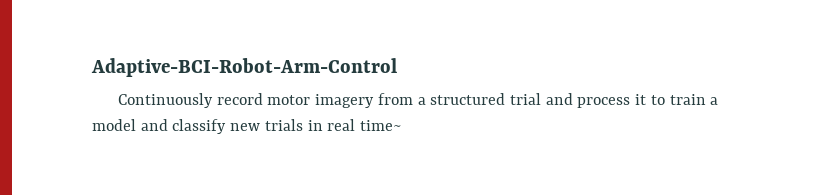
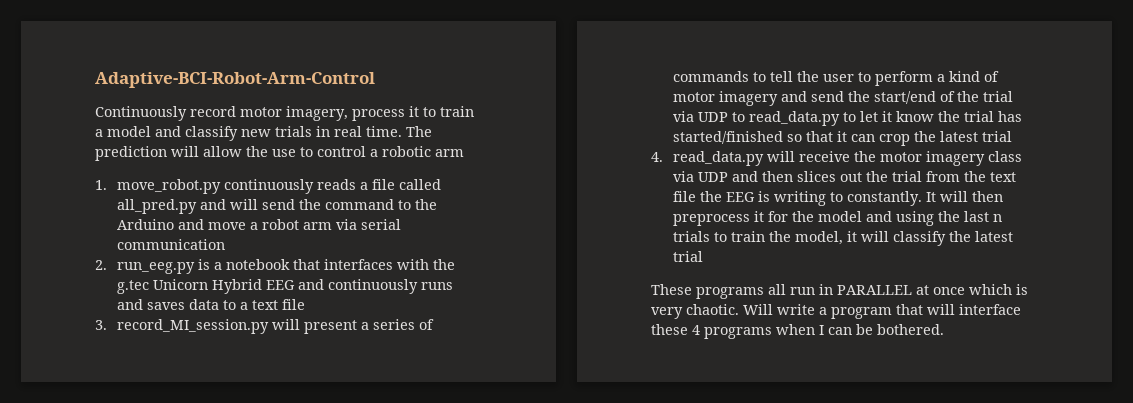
[315,93,573,108] imagery from a structured trial and -> [286,106,348,121] imagery,
[360,120,403,131] time~ -> [366,126,432,137] [95,146,464,161] [95,179,442,194] [117,199,438,214] [117,219,402,230] [117,239,226,250] [95,259,456,274] [117,279,454,294] [117,299,306,310] [95,319,435,334] [673,71,1000,86] [673,91,1014,106] [673,111,1023,126] [673,131,1013,146] [651,151,1023,166] [673,171,1017,182] [673,191,1004,206] [673,211,1003,226] [673,231,1014,246] [673,251,704,262] [651,284,1028,299] [651,304,1021,319] [651,324,944,339] time. The prediction will allow the use to control a robotic arm // 1. move_robot.py continuously reads a file called all_pred.py and will send the command to the Arduino and move a robot arm via serial communication // 2. run_eeg.py is a notebook that interfaces with the g.tec Unicorn Hybrid EEG and continuously runs and saves data to a text file // 3. record_MI_session.py will present a series of commands to tell the user to perform a kind of motor imagery and send the start/end of the trial via UDP to read_data.py to let it know the trial has started/finished so that it can crop the latest trial // 4. read_data.py will receive the motor imagery class via UDP and then slices out the trial from the text file the EEG is writing to constantly. It will then preprocess it for the model and using the last n trials to train the model, it will classify the latest trial // These programs all run in PARALLEL at once which is very chaotic. Will write a program that will interface these 4 programs when I can be bothered.

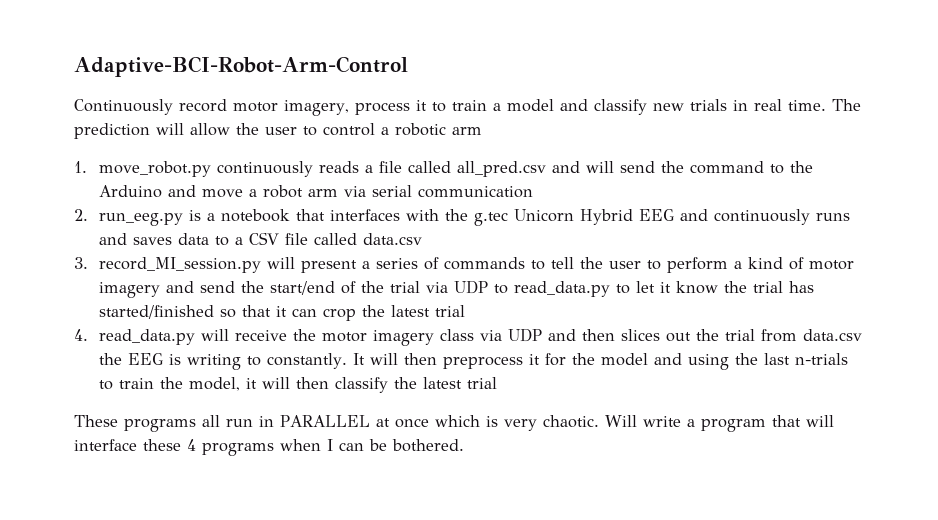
[272,149,296,157] use -> [265,127,297,135] user
[117,199,198,214] all_pred.py -> [456,161,546,177] all_pred.csv
[252,299,306,310] text file -> [248,232,422,245] CSV file called data.csv
[964,171,1017,182] [673,191,697,202] the text file -> [802,329,862,341] data.csv
[993,214,1003,222] [673,231,711,242] n trials -> [794,353,848,365] n-trials
(890, 236) none -> [295,377,329,389] then

